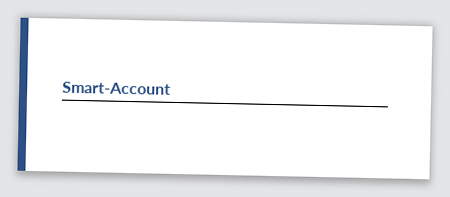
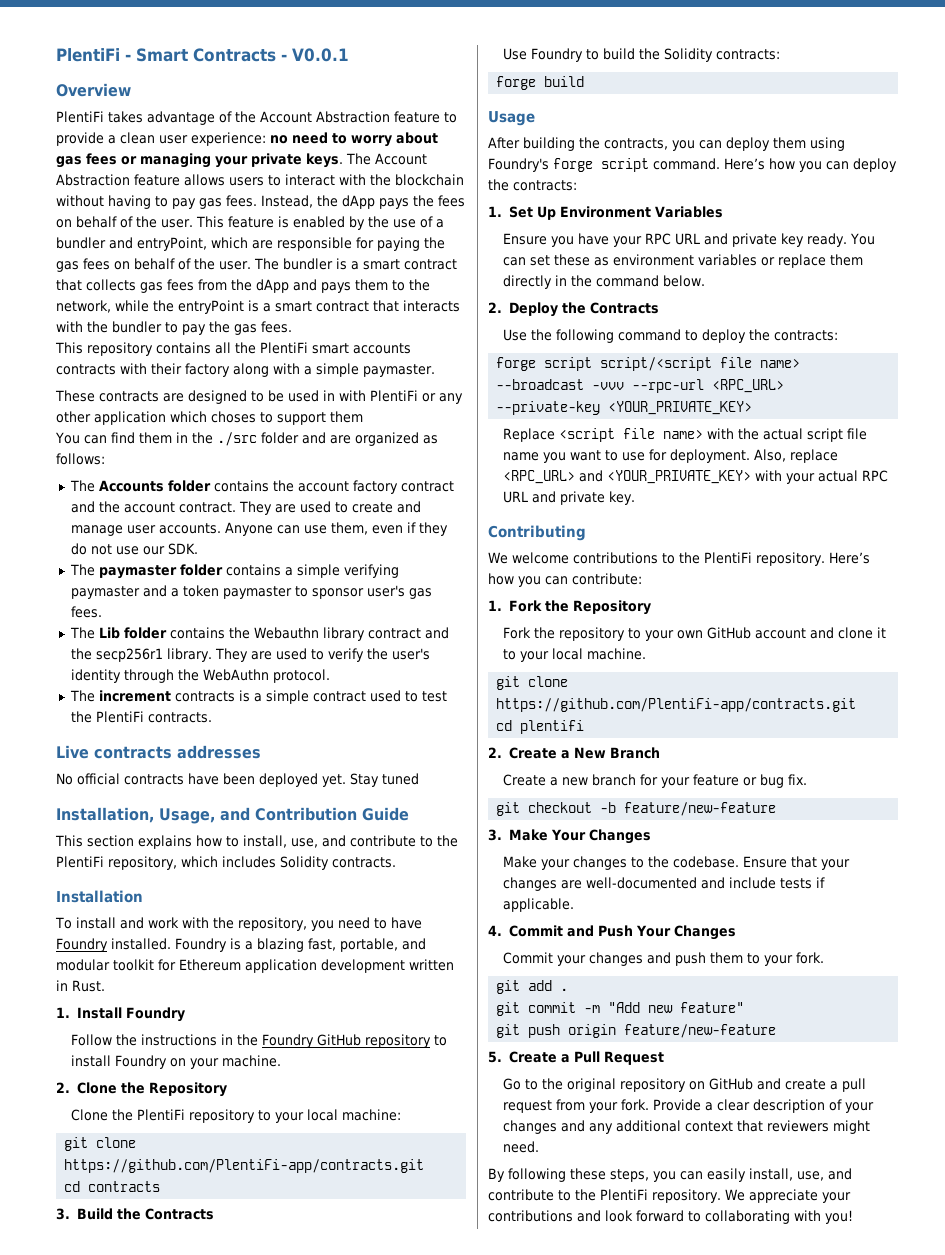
[62,81,171,95] Smart-Account -> [56,48,349,62] [56,83,131,97] [56,111,457,125] [56,132,438,147] [56,153,427,168] [56,174,464,186] [56,195,465,209] [56,216,444,230] [56,237,445,251] [56,258,457,272] [56,279,430,293] [56,300,460,314] [56,321,292,335] [55,342,411,356] [56,363,435,377] [55,390,463,404] [56,411,363,425] [55,432,438,446] [56,453,105,465] [69,480,454,494] [70,501,421,515] [70,522,448,536] [70,543,198,555] [69,564,399,579] [70,585,432,599] [70,606,102,618] [69,627,449,641] [70,648,430,662] [70,669,330,683] [69,690,447,704] [70,711,212,723] [56,745,261,759] [56,773,419,787] [56,807,409,824] [55,835,458,849] [56,856,396,870] [56,890,143,903] [55,917,422,931] [56,938,426,952] [56,959,454,973] [56,980,105,992] [56,1007,185,1022] [71,1034,448,1048] [71,1055,282,1069] [56,1082,227,1097] [71,1109,402,1123] [64,1137,137,1151] [64,1159,425,1173] [64,1181,161,1192] [56,1208,214,1220] [503,48,781,62] [496,76,585,90] [488,111,535,126] [488,137,845,151] [488,158,897,172] [488,179,577,191] [488,206,723,220] [503,233,876,247] [503,254,864,268] [503,275,706,289] [488,302,659,317] [503,329,839,343] [496,357,801,371] [496,379,785,393] [496,401,753,415] [503,428,868,442] [503,449,839,463] [503,470,889,484] [503,491,636,505] [488,525,586,541] [488,552,870,566] [488,573,642,587] [488,600,651,615] [503,627,887,641] [503,648,647,662] [496,676,569,690] [496,698,857,712] [496,720,585,734] [488,747,660,759] [503,774,808,788] [496,802,777,816] [488,829,651,844] [503,856,851,870] [503,877,826,891] [503,898,575,912] [488,925,736,940] [503,952,825,966] [496,980,569,994] [496,1002,745,1016] [496,1024,777,1038] [488,1051,664,1065] [503,1078,867,1092] [503,1099,875,1113] [503,1120,871,1134] [503,1141,540,1153] [488,1168,852,1182] [488,1189,851,1203] [488,1210,853,1224] PlentiFi - Smart Contracts - V0.0.1 // Overview // PlentiFi takes advantage of the Account Abstraction feature to provide a clean user experience: no need to worry about gas fees or managing your private keys. The Account Abstraction feature allows users to interact with the blockchain without having to pay gas fees. Instead, the dApp pays the fees on behalf of the user. This feature is enabled by the use of a bundler and entryPoint, which are responsible for paying the gas fees on behalf of the user. The bundler is a smart contract that collects gas fees from the dApp and pays them to the network, while the entryPoint is a smart contract that interacts with the bundler to pay the gas fees. // This repository contains all the PlentiFi smart accounts contracts with their factory along with a simple paymaster. // These contracts are designed to be used in with PlentiFi or any other application which choses to support them // You can find them in the ./src folder and are organized as follows: // The Accounts folder contains the account factory contract and the account contract. They are used to create and manage user accounts. Anyone can use them, even if they do not use our SDK. // The paymaster folder contains a simple verifying paymaster and a token paymaster to sponsor user's gas fees. // The Lib folder contains the Webauthn library contract and the secp256r1 library. They are used to verify the user's identity through the WebAuthn protocol. // The increment contracts is a simple contract used to test the PlentiFi contracts. // Live contracts addresses // No official contracts have been deployed yet. Stay tuned // Installation, Usage, and Contribution Guide // This section explains how to install, use, and contribute to the PlentiFi repository, which includes Solidity contracts. // Installation // To install and work with the repository, you need to have Foundry installed. Foundry is a blazing fast, portable, and modular toolkit for Ethereum application development written in Rust. // 1. Install Foundry // Follow the instructions in the Foundry GitHub repository to install Foundry on your machine. // 2. Clone the Repository // Clone the PlentiFi repository to your local machine: // git clone https://github.com/PlentiFi-app/contracts.git // cd contracts // 3. Build the Contracts // Use Foundry to build the Solidity contracts: // forge build // Usage // After building the contracts, you can deploy them using Foundry's forge script command. Here’s how you can deploy the contracts: // 1. Set Up Environment Variables // Ensure you have your RPC URL and private key ready. You can set these as environment variables or replace them directly in the command below. // 2. Deploy the Contracts // Use the following command to deploy the contracts: // forge script script/<script file name> --broadcast -vvv --rpc-url <RPC_URL> --private-key <YOUR_PRIVATE_KEY> // Replace <script file name> with the actual script file name you want to use for deployment. Also, replace <RPC_URL> and <YOUR_PRIVATE_KEY> with your actual RPC URL and private key. // Contributing // We welcome contributions to the PlentiFi repository. Here’s how you can contribute: // 1. Fork the Repository // Fork the repository to your own GitHub account and clone it to your local machine. // git clone https://github.com/PlentiFi-app/contracts.git // cd plentifi // 2. Create a New Branch // Create a new branch for your feature or bug fix. // git checkout -b feature/new-feature // 3. Make Your Changes // Make your changes to the codebase. Ensure that your changes are well-documented and include tests if applicable. // 4. Commit and Push Your Changes // Commit your changes and push them to your fork. // git add . // git commit -m "Add new feature" // git push origin feature/new-feature // 5. Create a Pull Request // Go to the original repository on GitHub and create a pull request from your fork. Provide a clear description of your changes and any additional context that reviewers might need. // By following these steps, you can easily install, use, and contribute to the PlentiFi repository. We appreciate your contributions and look forward to collaborating with you!

